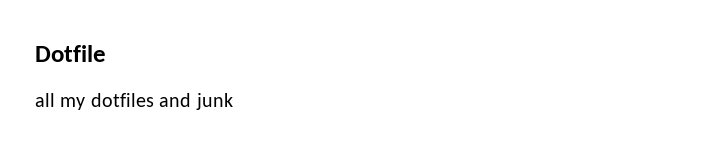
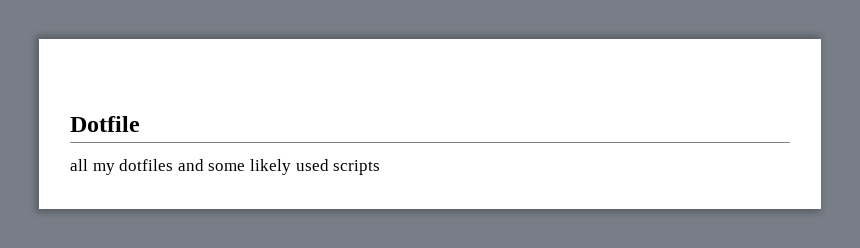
[195,93,233,110] junk -> [208,159,381,175] some likely used scripts

